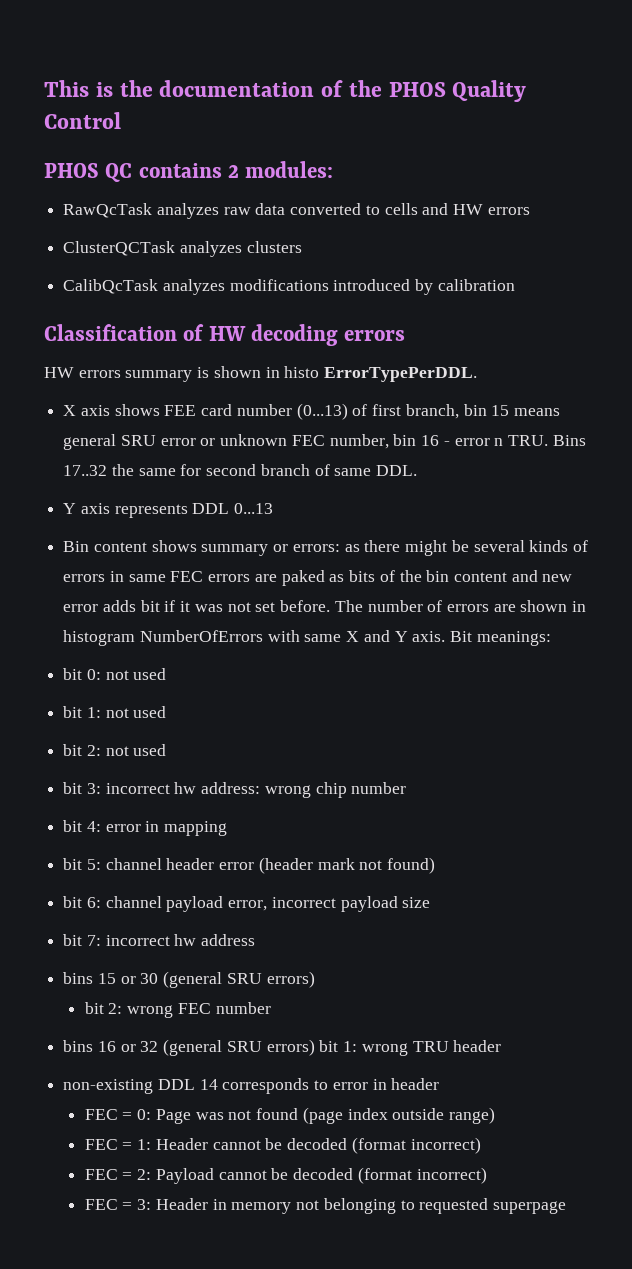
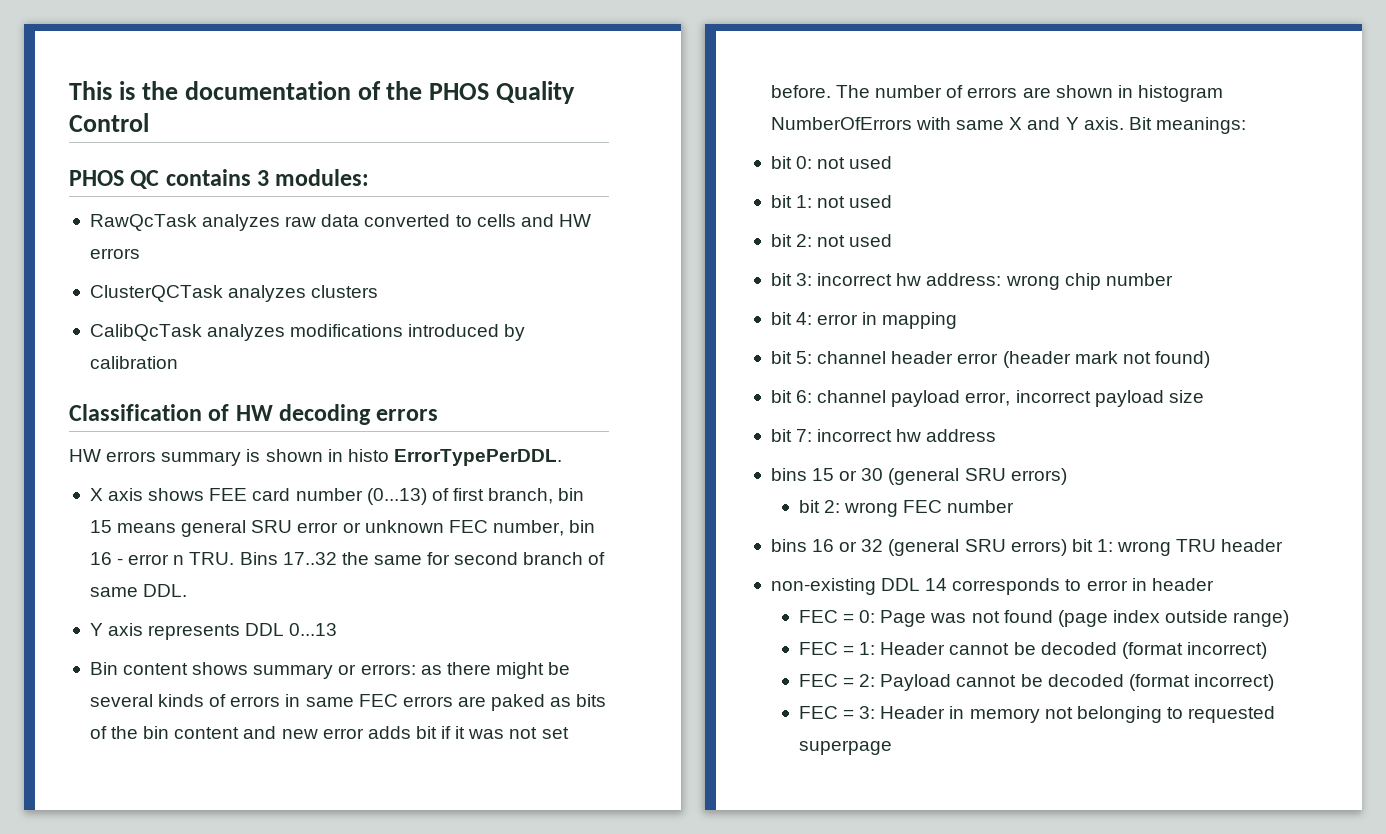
[228,165,240,178] 2 -> [257,170,270,186] 3

